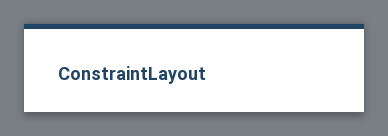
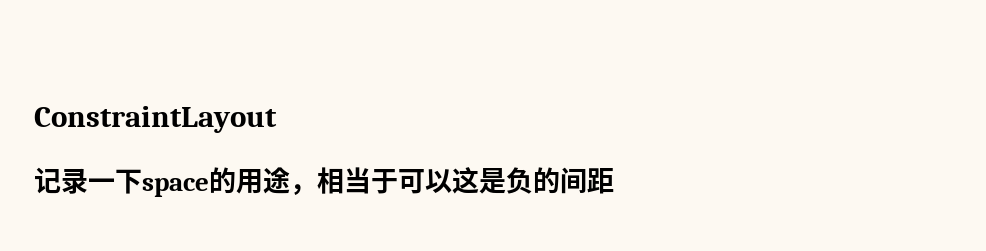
(206, 75) none -> [34,167,614,197] // 记录一下space的用途，相当于可以这是负的间距

